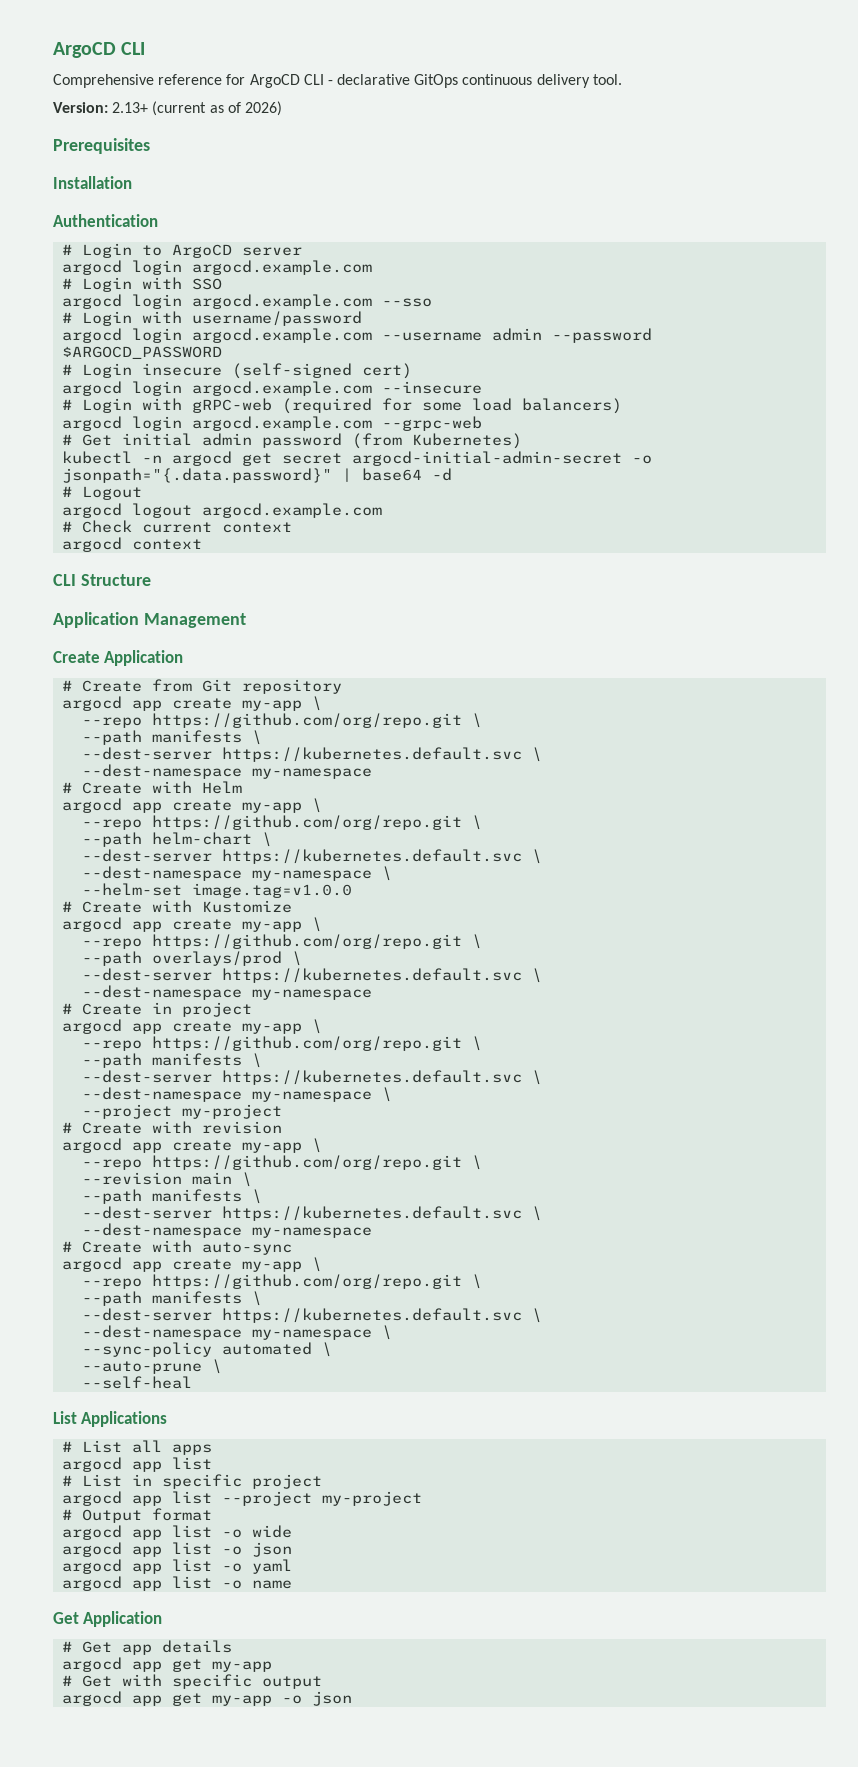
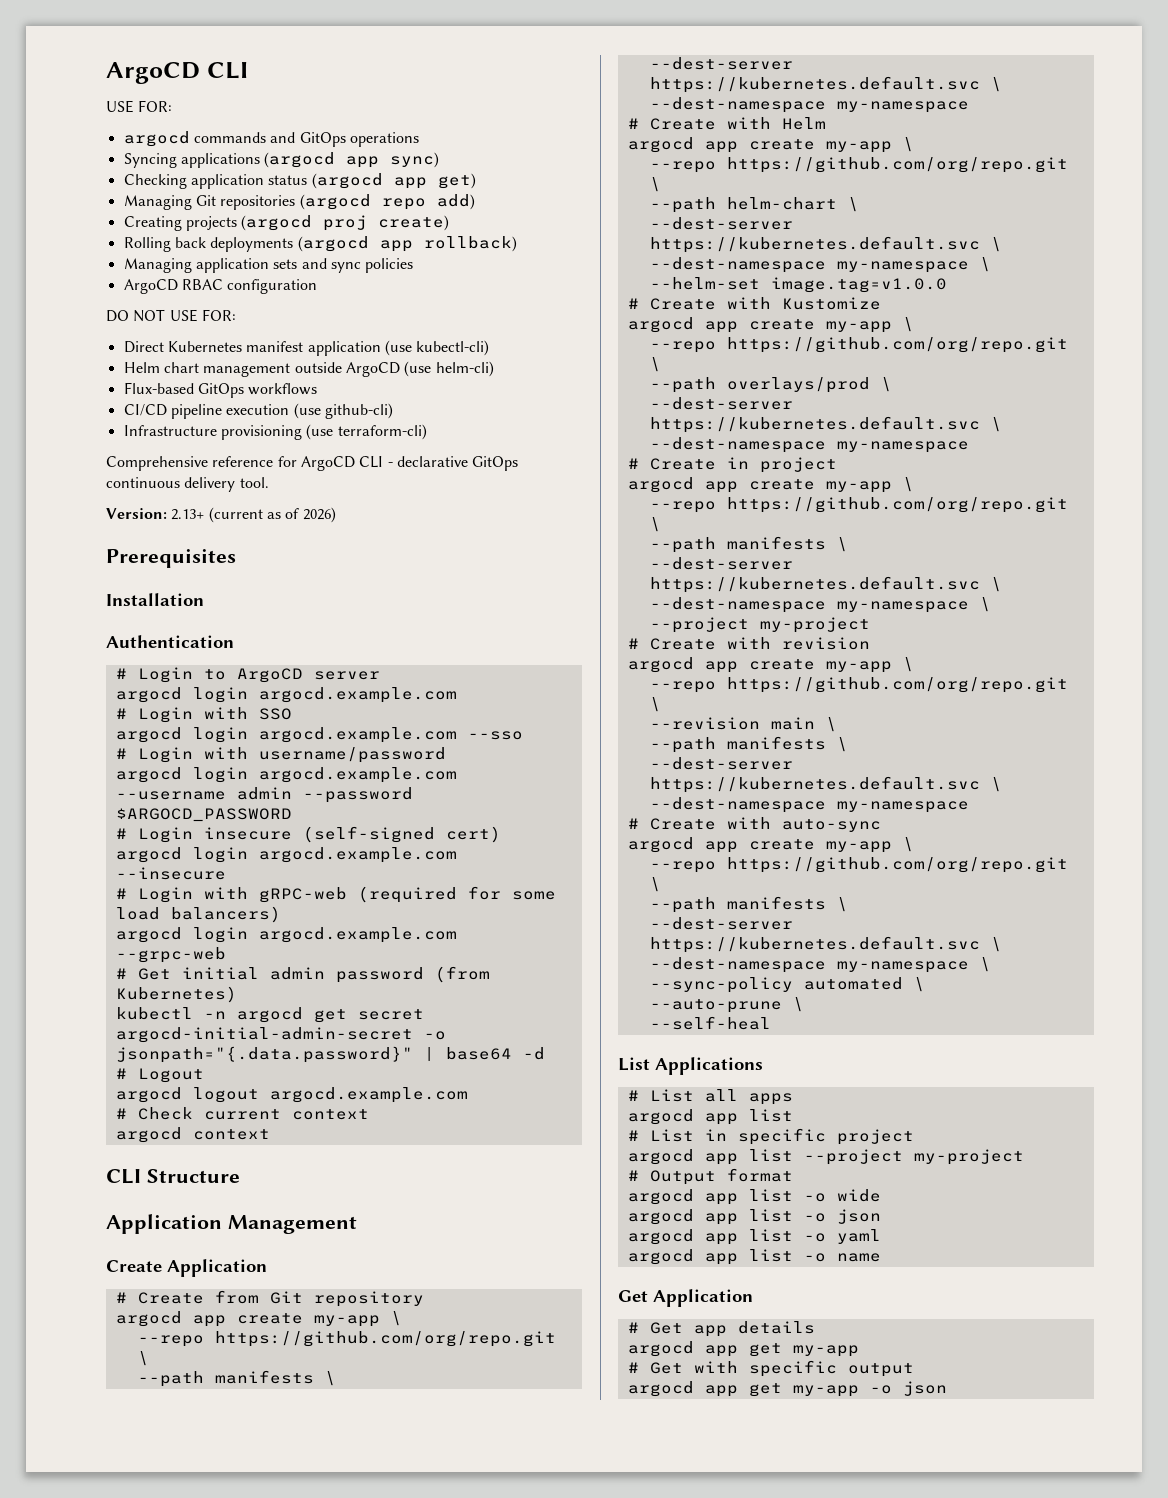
[53,42,146,58] ArgoCD CLI -> [106,62,248,84] [106,100,173,113] [123,131,419,147] [123,152,440,168] [123,173,476,189] [123,194,475,210] [123,215,450,231] [123,236,517,252] [123,258,414,273] [123,279,318,294] [106,309,236,322] [123,340,490,356] [123,361,494,377] [123,382,318,398] [123,403,393,419] [123,424,427,440] ArgoCD CLI // USE FOR: // argocd commands and GitOps operations // Syncing applications (argocd app sync) // Checking application status (argocd app get) // Managing Git repositories (argocd repo add) // Creating projects (argocd proj create) // Rolling back deployments (argocd app rollback) // Managing application sets and sync policies // ArgoCD RBAC configuration // DO NOT USE FOR: // Direct Kubernetes manifest application (use kubectl-cli) // Helm chart management outside ArgoCD (use helm-cli) // Flux-based GitOps workflows // CI/CD pipeline execution (use github-cli) // Infrastructure provisioning (use terraform-cli)

